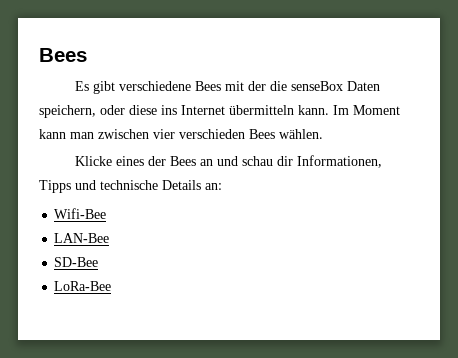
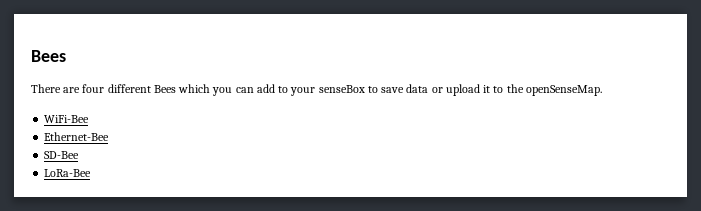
[74,81,380,94] [39,105,400,118] [39,129,323,139] [74,155,382,168] [39,180,222,193] [54,208,107,219] [54,233,110,243] Es gibt verschiedene Bees mit der die senseBox Daten speichern, oder diese ins Internet übermitteln kann. Im Moment kann man zwischen vier verschieden Bees wählen. // Klicke eines der Bees an und schau dir Informationen, Tipps und technische Details an: // Wifi-Bee // LAN-Bee -> [31,84,602,96] [44,115,90,123] [44,132,110,141] There are four different Bees which you can add to your senseBox to save data or upload it to the openSenseMap. // WiFi-Bee // Ethernet-Bee

